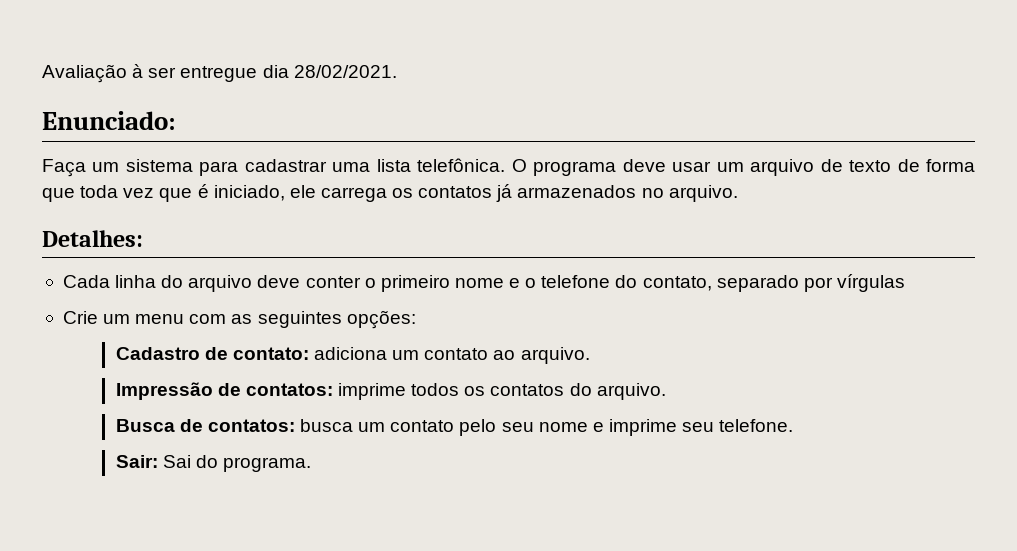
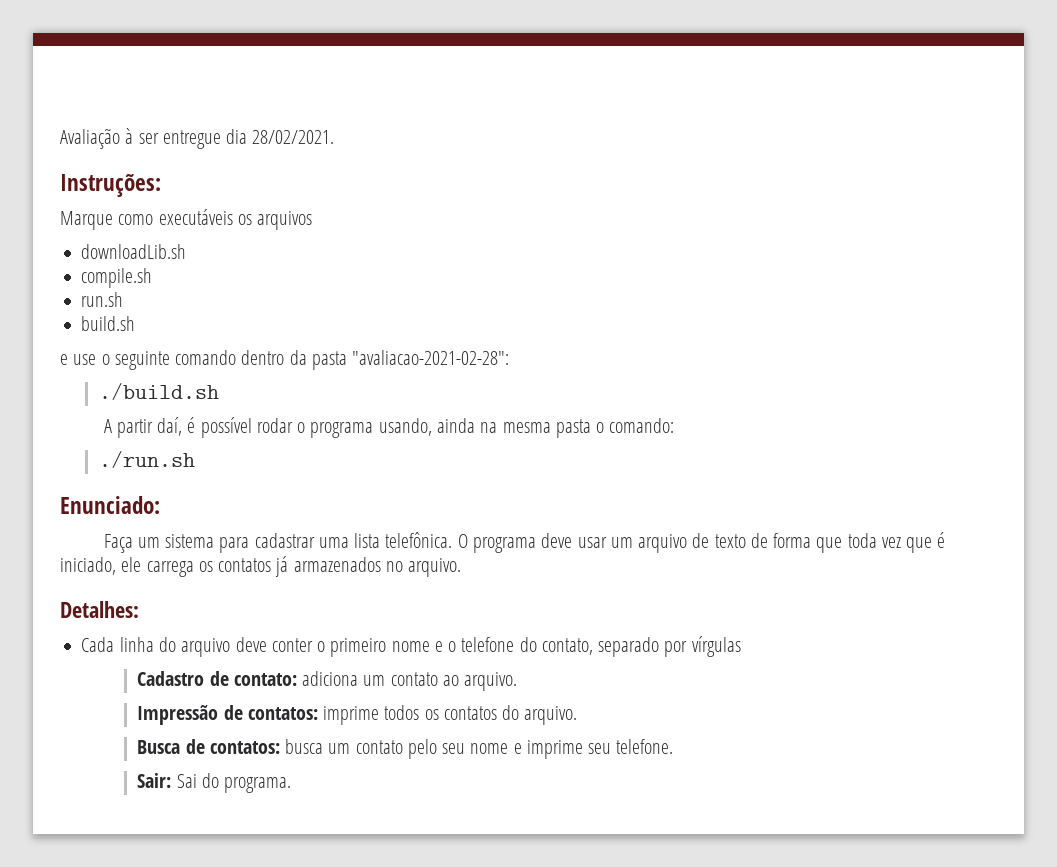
(397, 71) none -> [60,174,161,197] [60,209,313,230] [81,244,187,259] [81,268,153,288] [81,292,124,307] [81,316,136,331] [60,350,510,370] [98,383,219,400] [103,417,675,438] [98,451,195,468] // Instruções: // Marque como executáveis os arquivos // downloadLib.sh // compile.sh // run.sh // build.sh // e use o seguinte comando dentro da pasta "avaliacao-2021-02-28": // ./build.sh // A partir daí, é possível rodar o programa usando, ainda na mesma pasta o comando: // ./run.sh
[62,310,416,329] // Crie um menu com as seguintes opções: -> (741, 646) none

